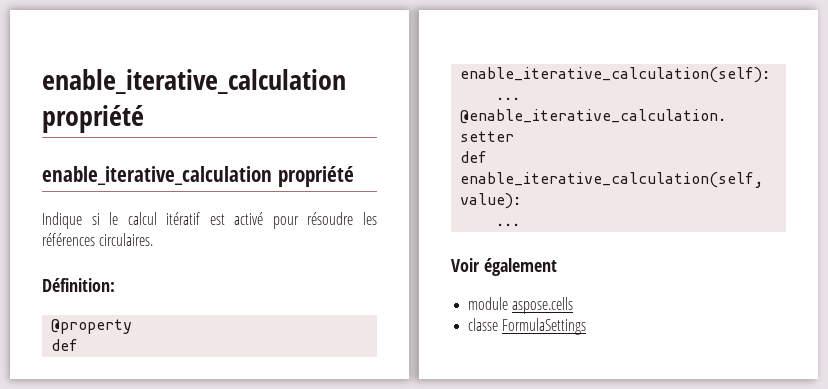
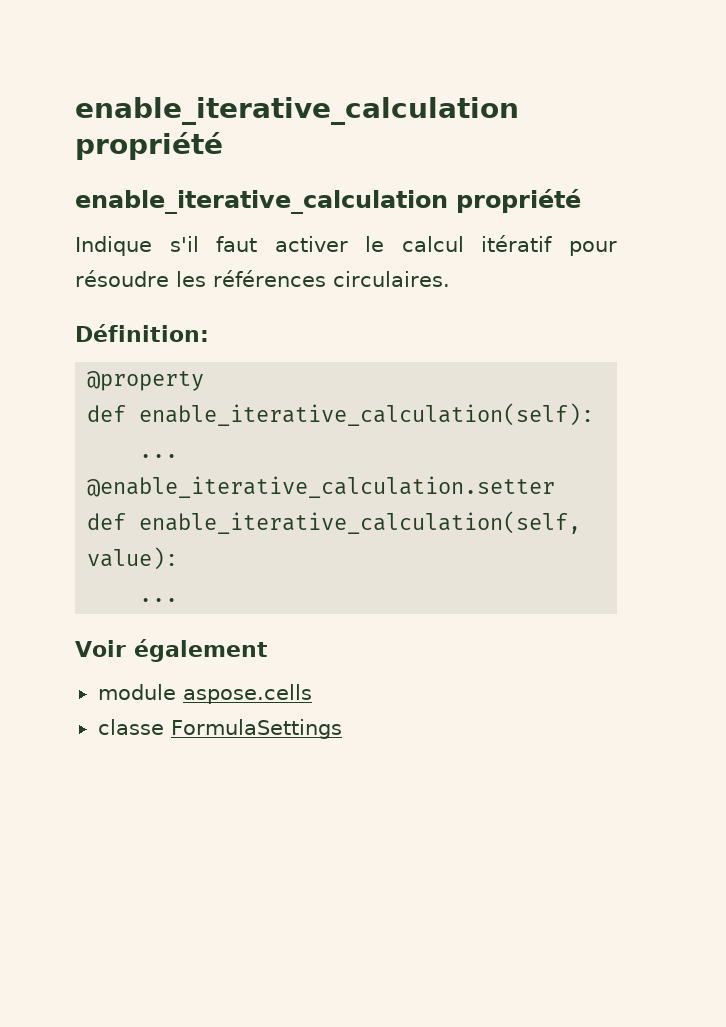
[91,213,100,225] si -> [169,236,348,252] s'il faut activer
[209,212,264,225] est activé -> (553, 243) none

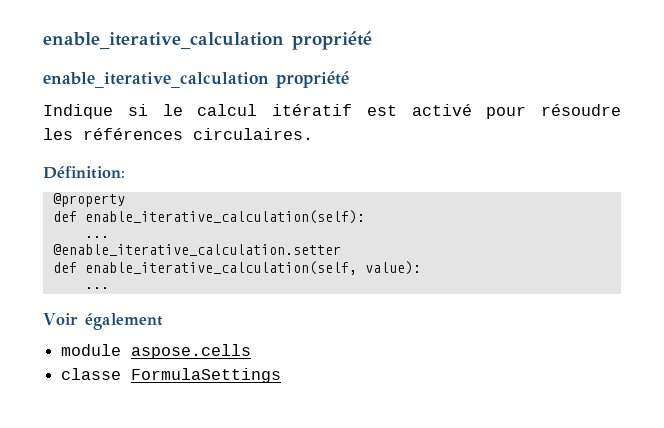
[169,236,348,252] s'il faut activer -> [127,104,148,116] si
(553, 243) none -> [366,104,472,116] est activé

